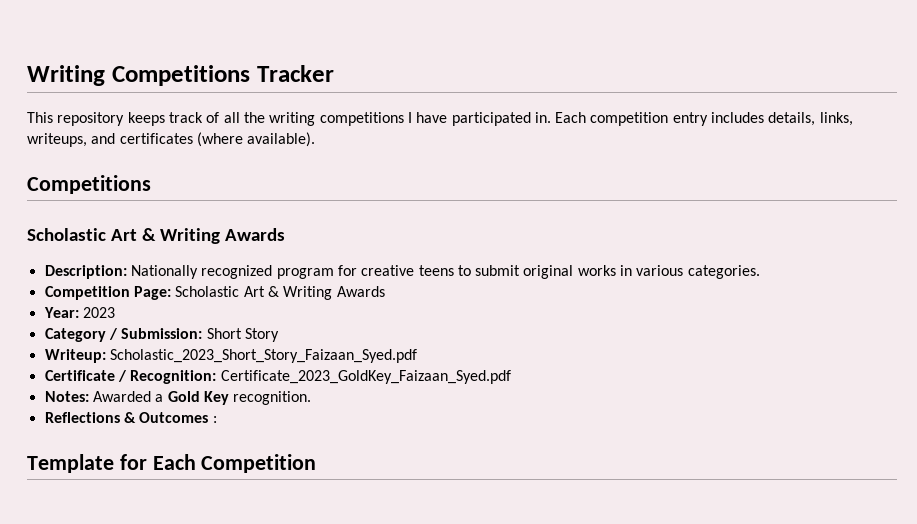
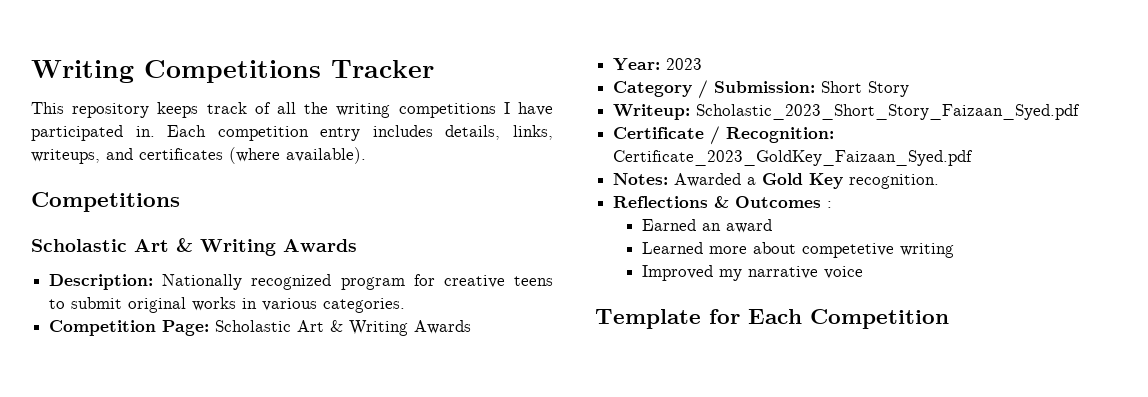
(217, 419) none -> [641,219,772,233] [641,242,954,258] [641,265,863,281] // Earned an award // Learned more about competetive writing // Improved my narrative voice

